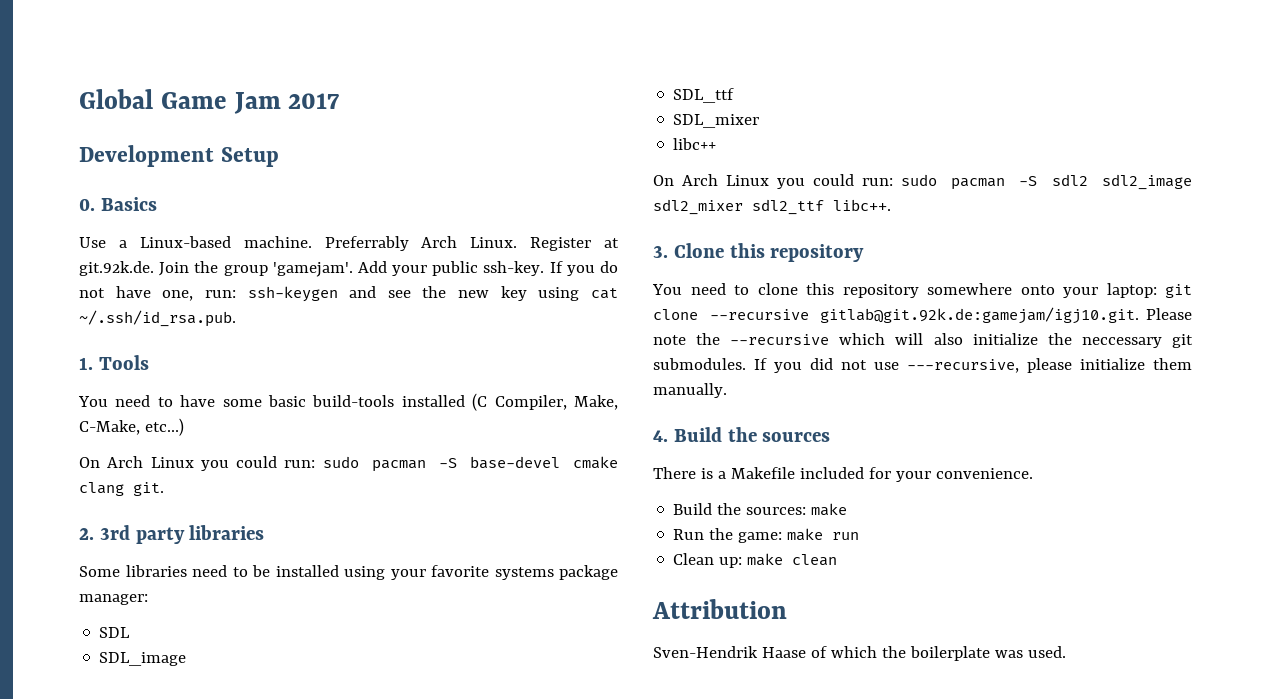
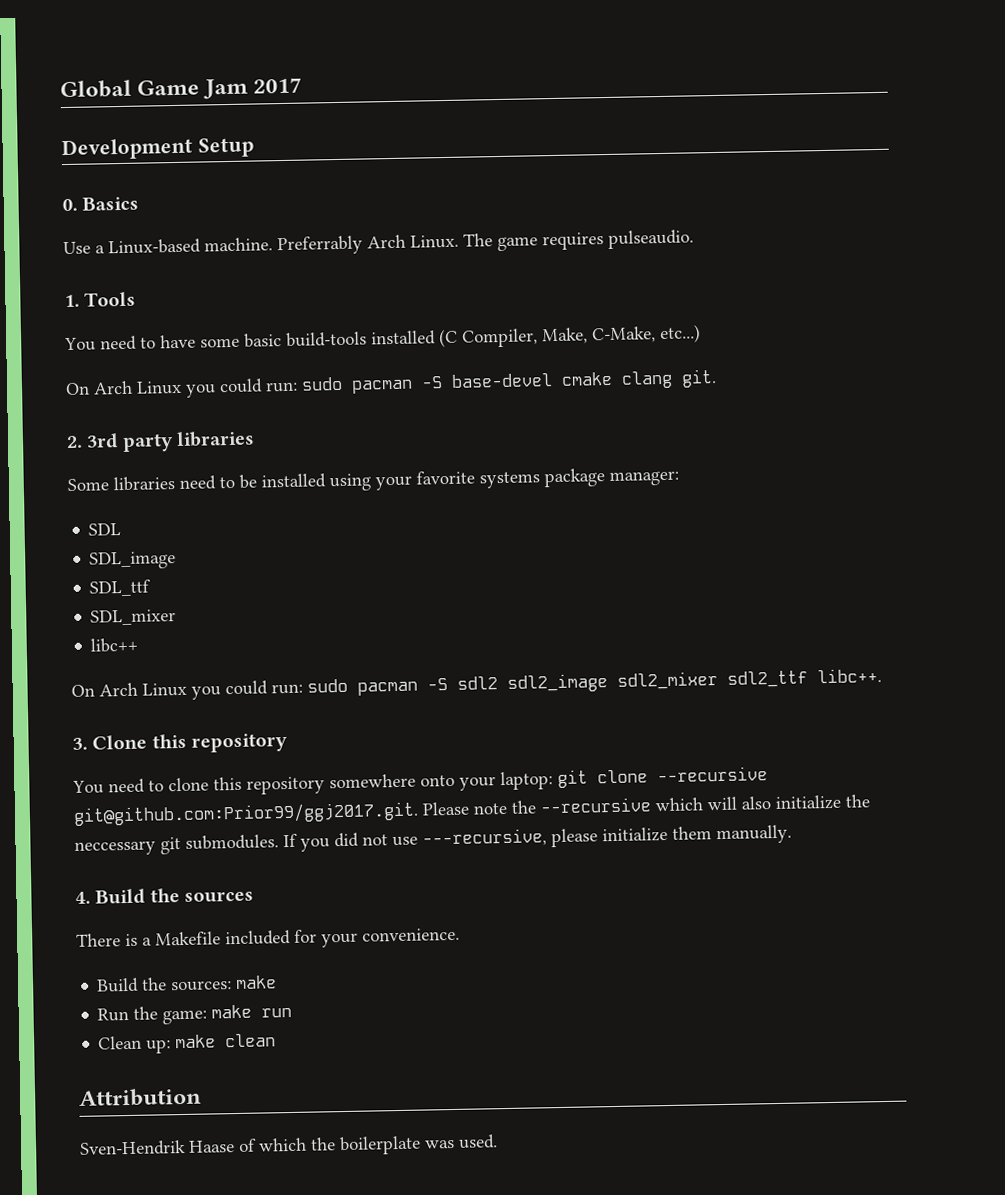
[530,237,619,251] [79,261,618,277] [79,286,618,302] [79,310,236,327] Register at git.92k.de. Join the group 'gamejam'. Add your public ssh-key. If you do not have one, run: ssh-keygen and see the new key using cat ~/.ssh/id_rsa.pub. -> [463,229,694,252] The game requires pulseaudio.
[820,307,1140,324] gitlab@git.92k.de:gamejam/igj10.git. -> [73,801,419,826] git@github.com:Prior99/ggj2017.git.

